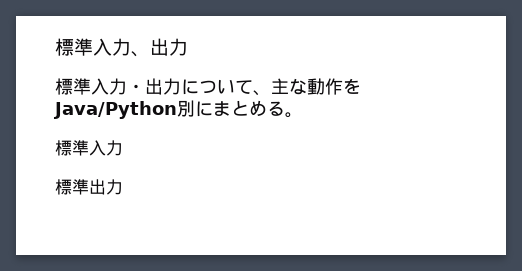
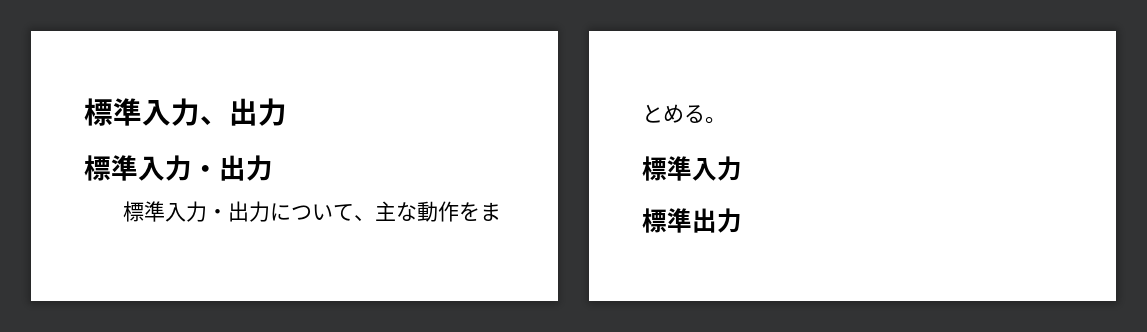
(181, 86) none -> [123,201,271,222] // 標準入力・出力
[53,100,213,119] Java/Python別に -> (481, 211) none

